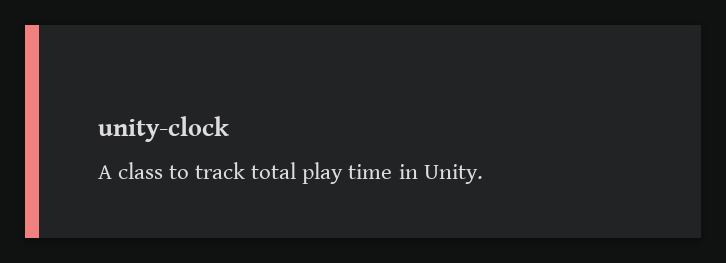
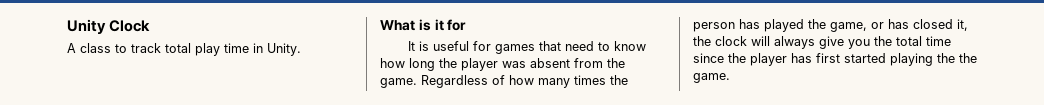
[98,116,229,142] unity-clock -> [67,19,151,34] Unity Clock
(483, 174) none -> [380,19,467,31] [408,41,647,54] [380,58,625,71] [380,75,628,88] [693,19,968,32] [693,36,951,49] [693,53,977,66] [693,73,730,83] // What is it for // It is useful for games that need to know how long the player was absent from the game. Regardless of how many times the person has played the game, or has closed it, the clock will always give you the total time since the player has first started playing the the game.

